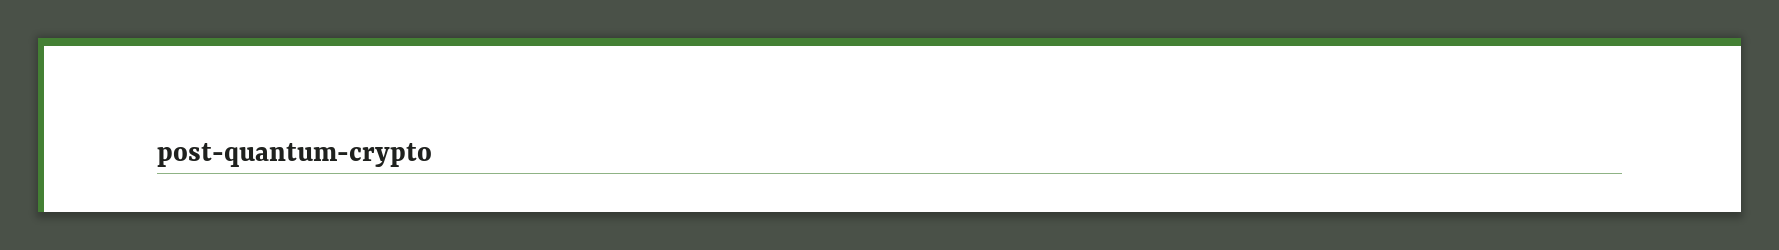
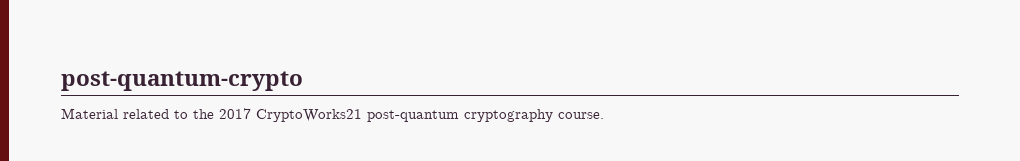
(432, 155) none -> [61,108,604,122] // Material related to the 2017 CryptoWorks21 post-quantum cryptography course.

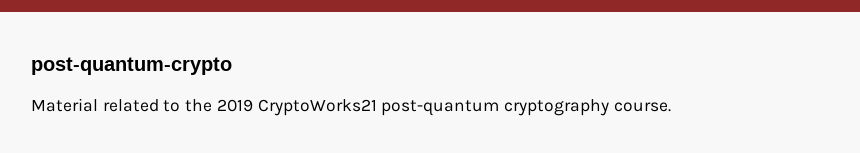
[219,108,251,119] 2017 -> [216,99,253,112] 2019

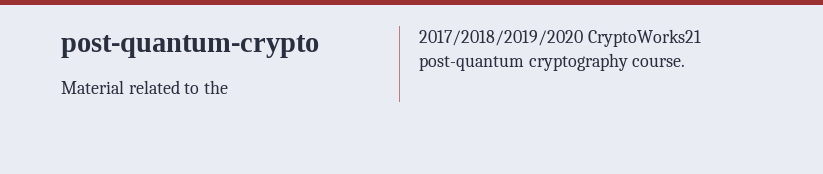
[216,99,253,112] 2019 -> [419,30,583,46] 2017/2018/2019/2020

